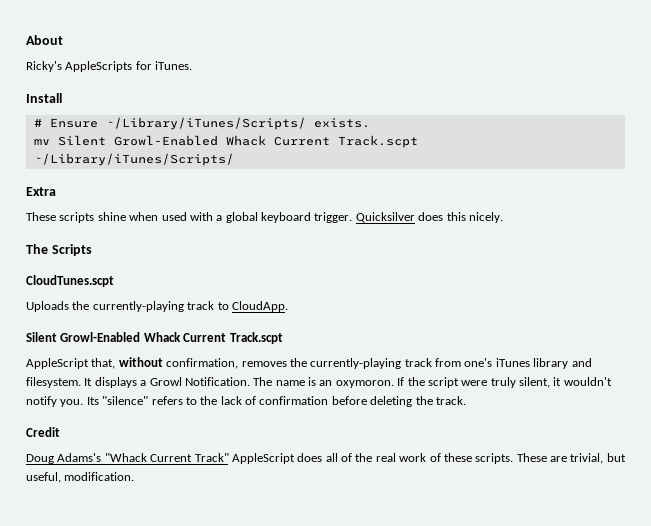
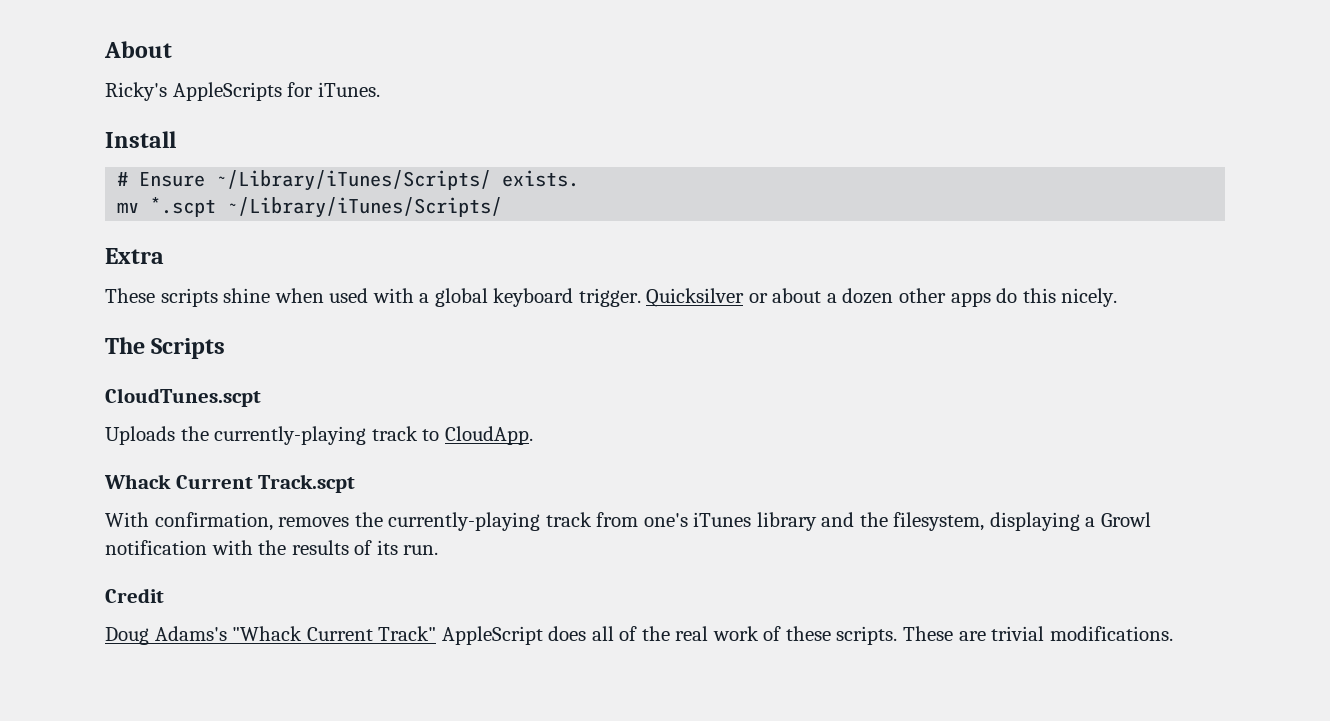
[57,135,418,148] Silent Growl-Enabled Whack Current Track.scpt -> [150,197,217,217] *.scpt
[418,212,444,221] does -> [748,288,1018,307] or about a dozen other apps do
[26,332,141,342] Silent Growl-Enabled -> (533, 435) none
[26,357,163,369] AppleScript that, without -> [105,512,149,527] With
[26,377,612,388] [26,396,466,407] filesystem. It displays a Growl Notification. The name is an oxymoron. If the script were truly silent, it wouldn't notify you. Its "silence" refers to the lack of confirmation before deleting the track. -> [859,512,1152,531] [105,540,439,555] the filesystem, displaying a Growl notification with the results of its run.
[570,453,626,464] [26,472,135,483] trivial, but useful, modification. -> [991,626,1173,641] trivial modifications.

